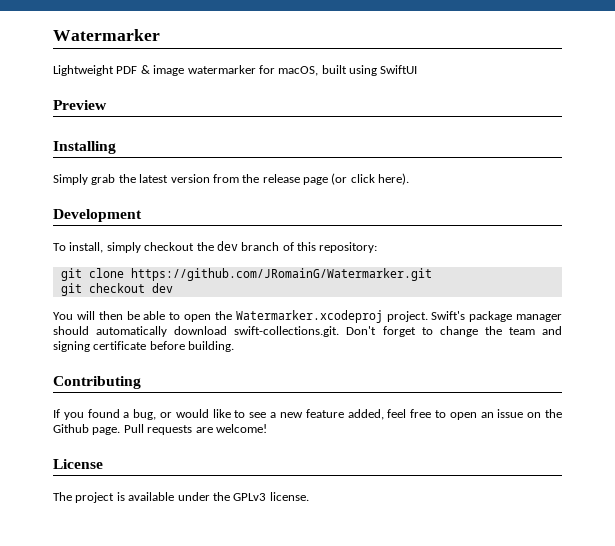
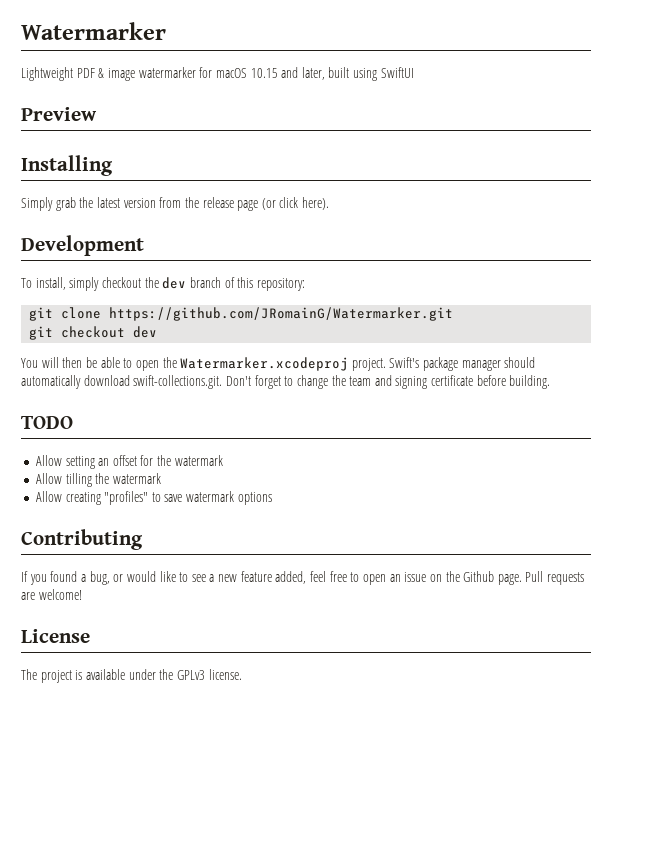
[278,66,319,76] macOS, -> [215,67,325,80] macOS 10.15 and later,
(235, 346) none -> [21,416,73,429] [35,455,223,469] [35,473,161,487] [35,491,272,505] // TODO // Allow setting an offset for the watermark // Allow tilling the watermark // Allow creating "profiles" to save watermark options

